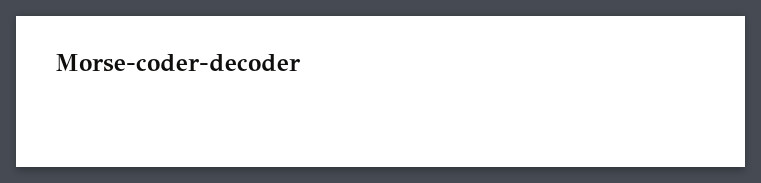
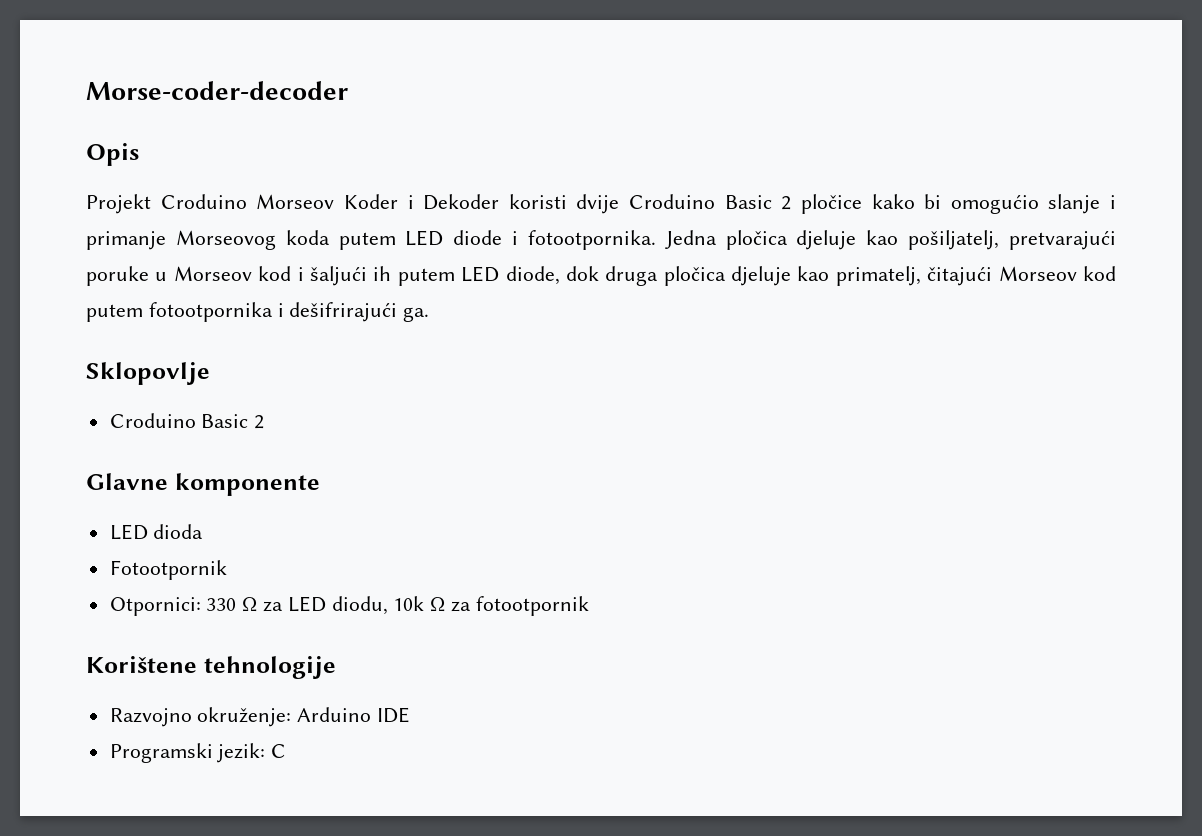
(301, 63) none -> [86,143,139,166] [86,194,1116,214] [86,230,1116,250] [86,266,1117,286] [86,302,430,322] [86,362,210,385] [109,413,265,429] [86,473,320,496] [109,524,204,540] [109,560,227,580] [109,596,589,616] [86,656,336,679] [109,707,411,727] [109,743,287,763] // Opis // Projekt Croduino Morseov Koder i Dekoder koristi dvije Croduino Basic 2 pločice kako bi omogućio slanje i primanje Morseovog koda putem LED diode i fotootpornika. Jedna pločica djeluje kao pošiljatelj, pretvarajući poruke u Morseov kod i šaljući ih putem LED diode, dok druga pločica djeluje kao primatelj, čitajući Morseov kod putem fotootpornika i dešifrirajući ga. // Sklopovlje // Croduino Basic 2 // Glavne komponente // LED dioda // Fotootpornik // Otpornici: 330 Ω za LED diodu, 10k Ω za fotootpornik // Korištene tehnologije // Razvojno okruženje: Arduino IDE // Programski jezik: C

